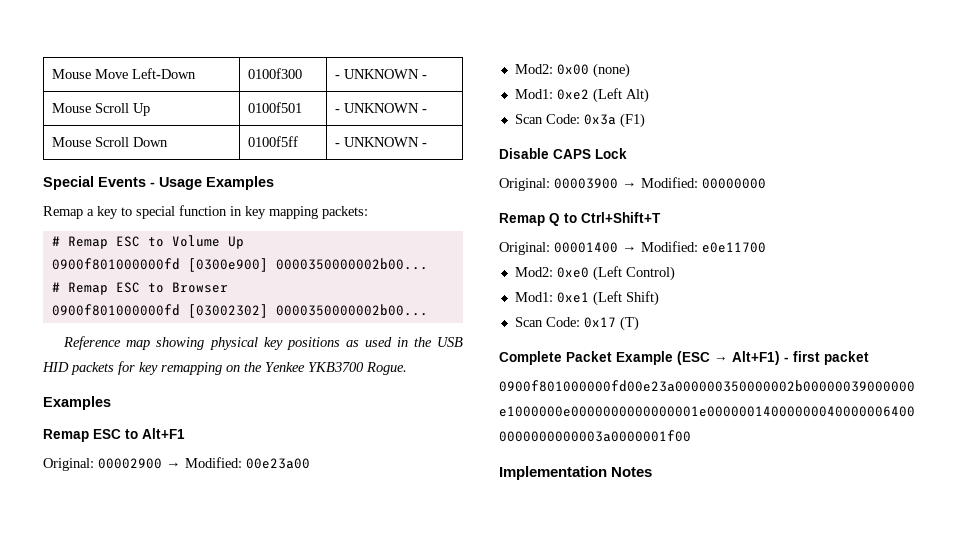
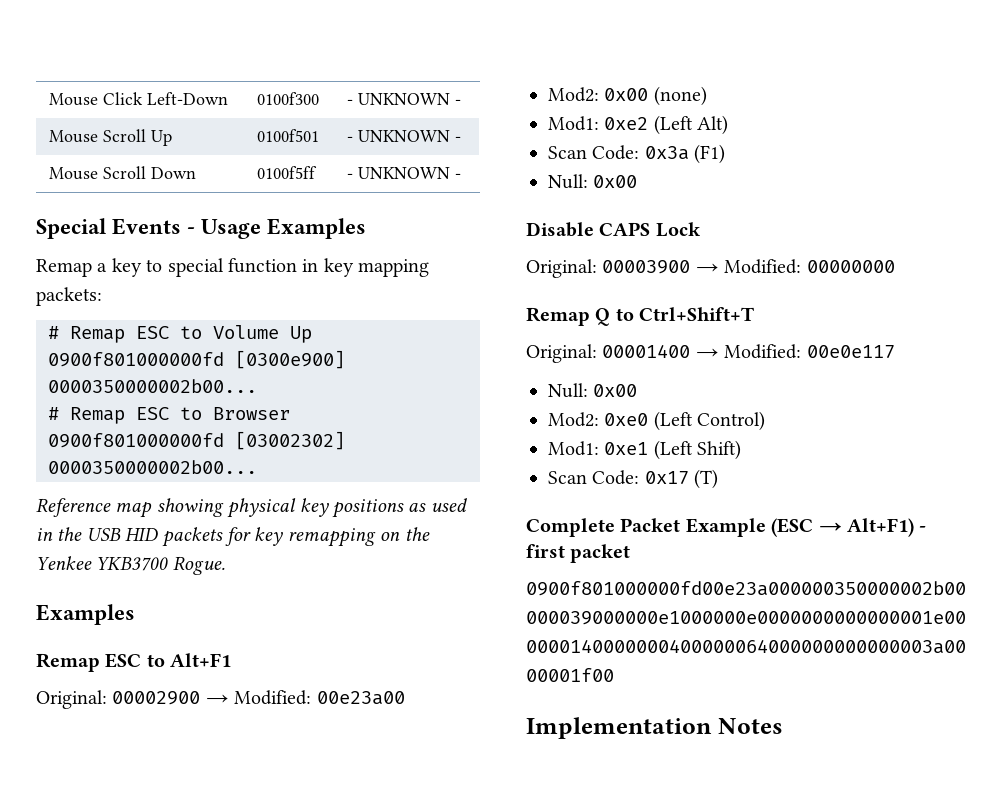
[52,69,129,79] Mouse Move -> [49,92,144,106] Mouse Click
(645, 120) none -> [548,174,638,189] // Null: 0x00
[702,242,766,253] e0e11700 -> [806,345,895,358] [548,383,638,398] 00e0e117 // Null: 0x00

